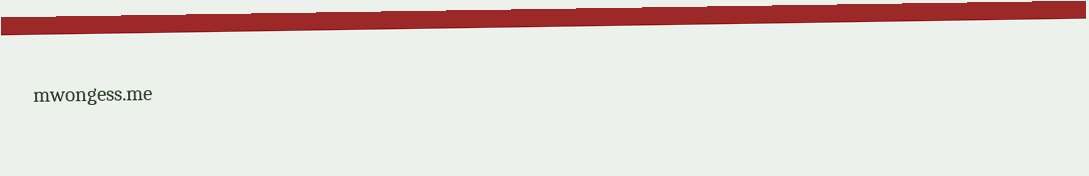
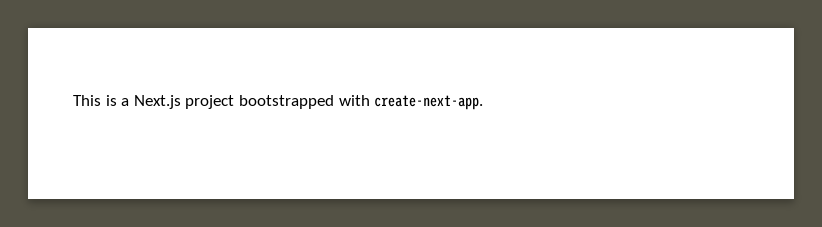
[32,87,153,106] mwongess.me -> [73,95,484,110] This is a Next.js project bootstrapped with create-next-app.

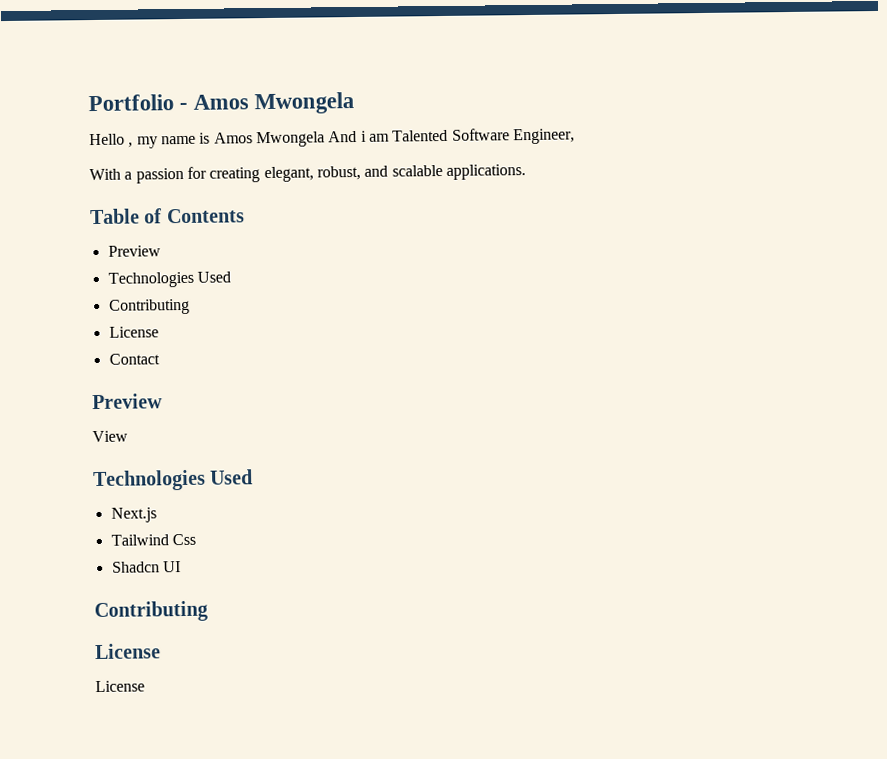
[73,95,484,110] This is a Next.js project bootstrapped with create-next-app. -> [88,92,355,115] [89,128,575,149] [89,164,526,184] [90,208,245,225] [107,245,161,257] [107,271,231,288] [108,298,190,315] [108,326,159,338] [108,353,160,365] [92,393,163,410] [92,430,128,443] [93,469,254,492] [110,507,157,523] [110,533,196,546] [111,561,181,573] [94,600,208,623] [95,643,161,660] [95,680,145,693] Portfolio - Amos Mwongela // Hello , my name is Amos Mwongela And i am Talented Software Engineer, // With a passion for creating elegant, robust, and scalable applications. // Table of Contents // Preview // Technologies Used // Contributing // License // Contact // Preview // View // Technologies Used // Next.js // Tailwind Css // Shadcn UI // Contributing // License // License

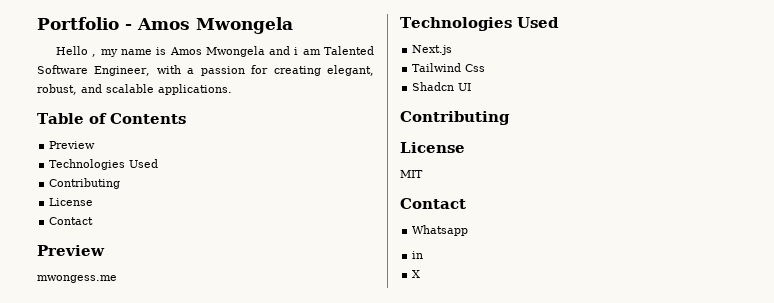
[328,130,358,143] And -> [269,46,291,55] and
[89,168,121,181] // With -> [156,65,181,74] with
[92,430,128,443] View -> [37,275,117,283] mwongess.me
[95,680,145,693] License -> [400,170,423,178] [400,198,466,209] [412,225,469,236] [412,251,424,259] [412,270,421,278] MIT // Contact // Whatsapp // in // X

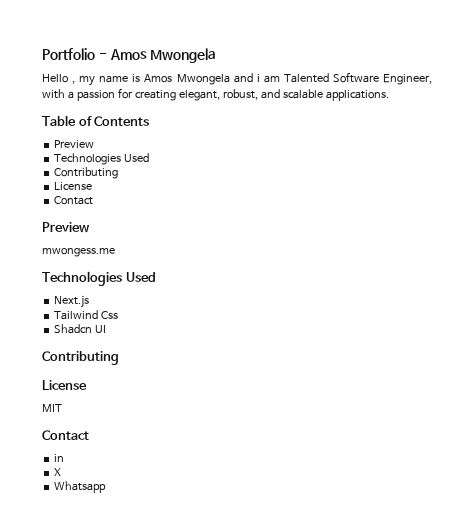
[412,225,469,236] // Whatsapp -> (89, 435) none
(421, 274) none -> [54,481,107,493] // Whatsapp

